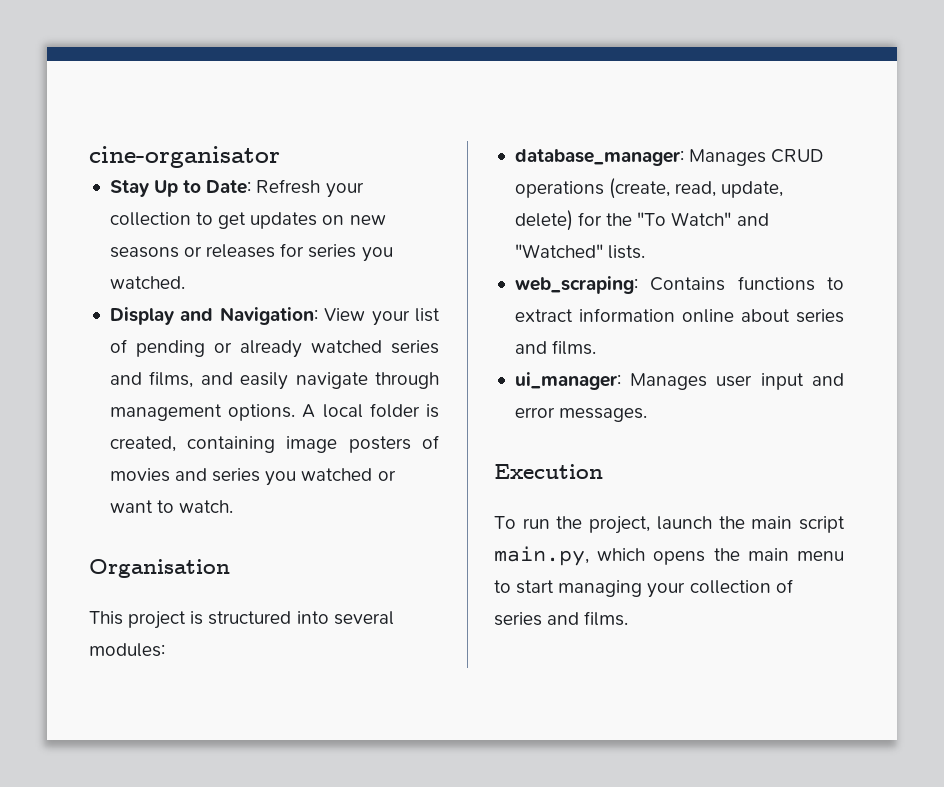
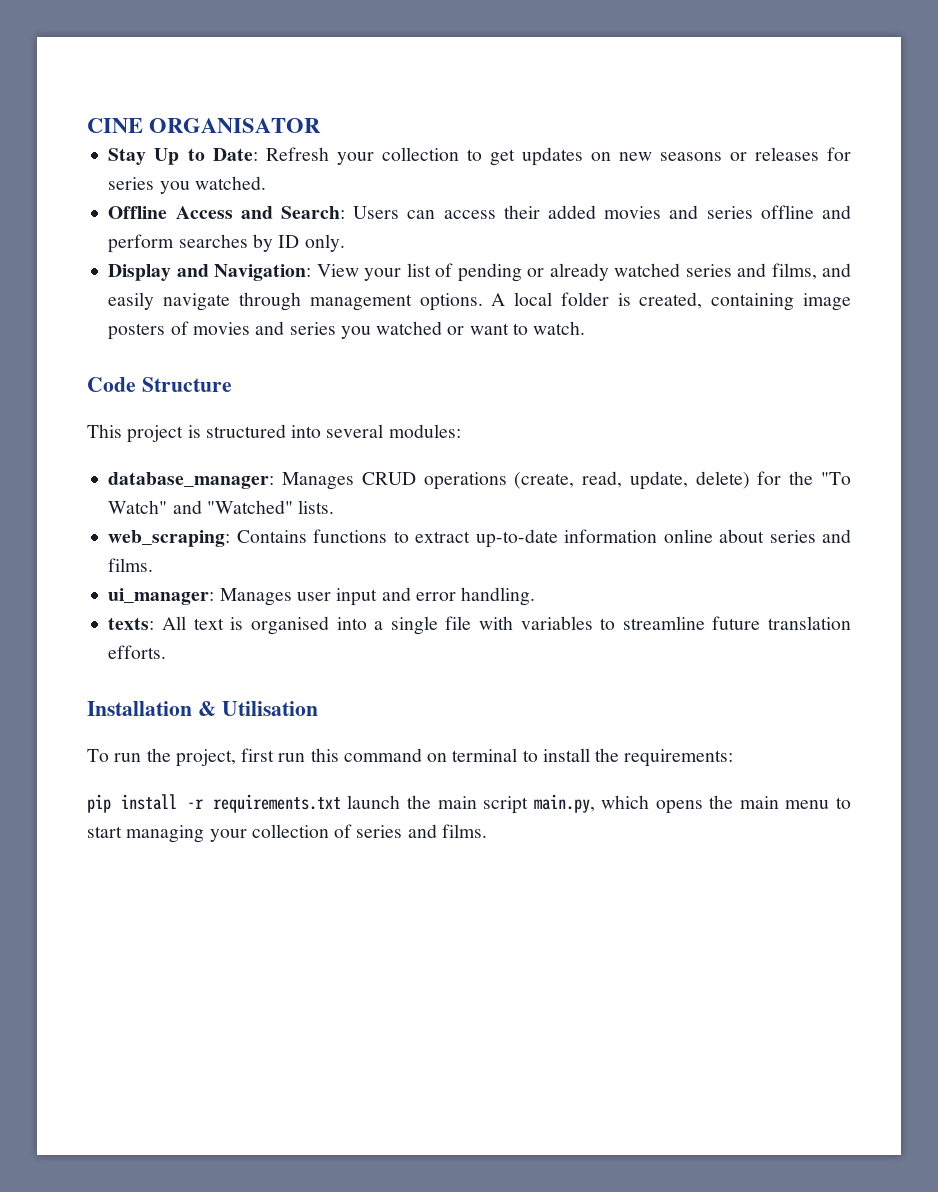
[89,146,280,168] cine-organisator -> [87,118,322,133] CINE ORGANISATOR
(185, 282) none -> [108,205,851,219] [108,234,345,253] // Offline Access and Search: Users can access their added movies and series offline and perform searches by ID only.
[89,559,230,578] Organisation -> [87,377,232,392] Code Structure
(573, 315) none -> [475,529,558,548] up-to-date
[559,408,648,422] [494,464,603,479] [494,516,651,534] messages. // Execution // To run the project, -> [461,587,536,606] [108,616,851,635] [108,645,167,659] [87,701,318,716] [87,748,734,767] [87,794,341,813] handling. // texts: All text is organised into a single file with variables to streamline future translation efforts. // Installation & Utilisation // To run the project, first run this command on terminal to install the requirements: // pip install -r requirements.txt

